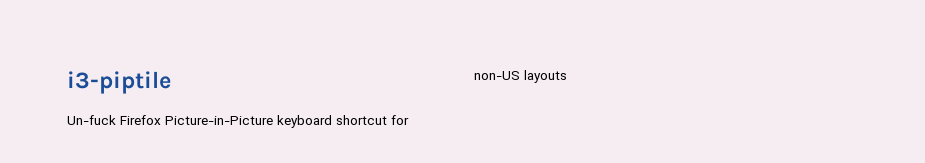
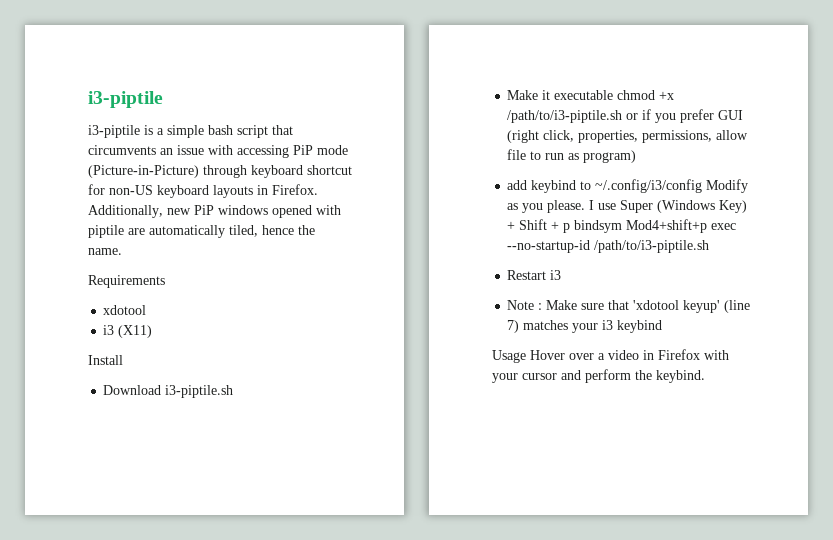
[67,115,409,128] [474,70,567,83] Un-fuck Firefox Picture-in-Picture keyboard shortcut for non-US layouts -> [88,125,293,138] [88,145,348,158] [88,165,352,178] [88,184,318,198] [88,205,341,218] [88,225,315,238] [88,248,122,255] [88,275,165,288] [103,305,147,315] [103,325,153,338] [88,355,123,365] [103,385,234,398] [507,90,675,100] [507,109,744,123] [507,130,749,143] [507,149,637,163] [507,179,749,193] [507,200,748,213] [507,219,737,233] [507,240,710,253] [507,270,562,280] [507,300,751,313] [507,320,663,333] [492,349,729,363] [492,369,705,383] i3-piptile is a simple bash script that circumvents an issue with accessing PiP mode (Picture-in-Picture) through keyboard shortcut for non-US keyboard layouts in Firefox. Additionally, new PiP windows opened with piptile are automatically tiled, hence the name. // Requirements // xdotool // i3 (X11) // Install // Download i3-piptile.sh // Make it executable chmod +x /path/to/i3-piptile.sh or if you prefer GUI (right click, properties, permissions, allow file to run as program) // add keybind to ~/.config/i3/config Modify as you please. I use Super (Windows Key) + Shift + p bindsym Mod4+shift+p exec --no-startup-id /path/to/i3-piptile.sh // Restart i3 // Note : Make sure that 'xdotool keyup' (line 7) matches your i3 keybind // Usage Hover over a video in Firefox with your cursor and perform the keybind.

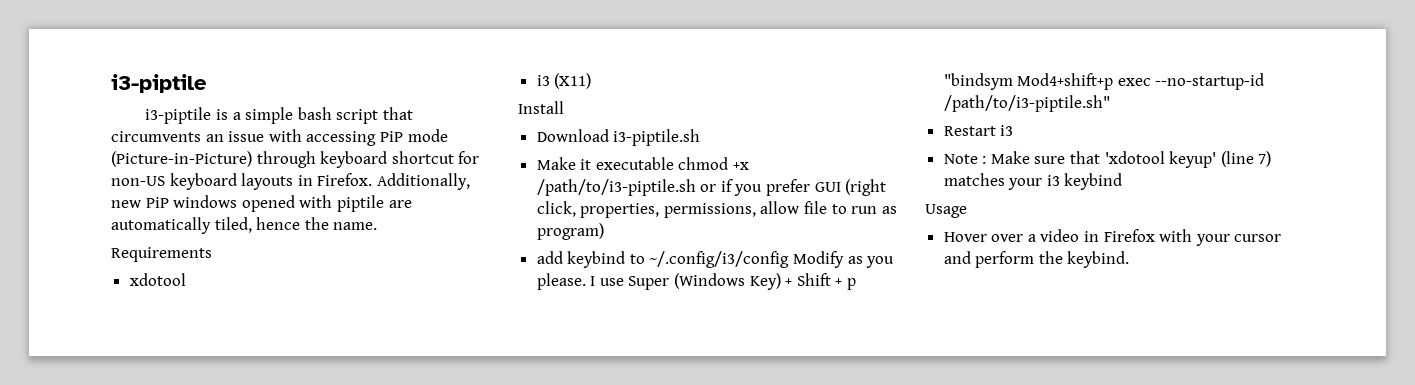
[574,220,623,233] bindsym -> [943,73,1013,90] "bindsym
[594,240,710,253] /path/to/i3-piptile.sh -> [943,95,1110,112] /path/to/i3-piptile.sh"
(526, 356) none -> (967, 211) //

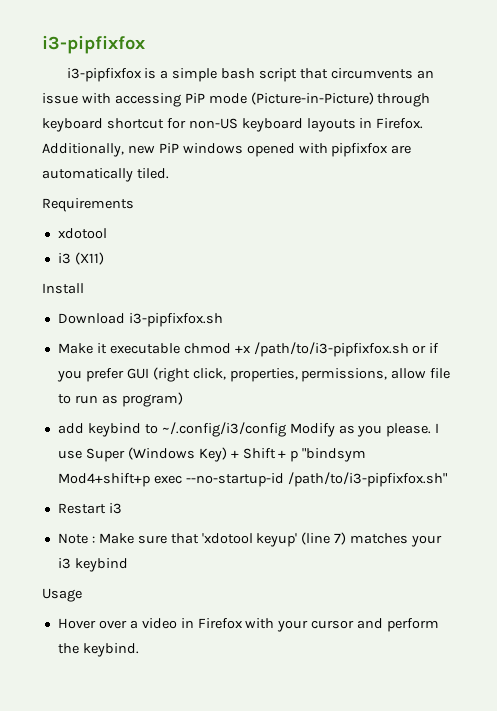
[111,74,207,93] [145,107,212,124] i3-piptile // i3-piptile -> [42,35,145,54] [66,68,142,82] i3-pipfixfox // i3-pipfixfox
[336,195,384,212] piptile -> [331,143,389,157] pipfixfox
[214,217,378,233] tiled, hence the name. -> [136,168,169,179] tiled.
[613,129,701,146] i3-piptile.sh -> [128,313,223,327] i3-pipfixfox.sh
[536,179,696,196] /path/to/i3-piptile.sh -> [253,342,409,357] /path/to/i3-pipfixfox.sh
[943,95,1110,112] /path/to/i3-piptile.sh" -> [287,472,447,487] /path/to/i3-pipfixfox.sh"

